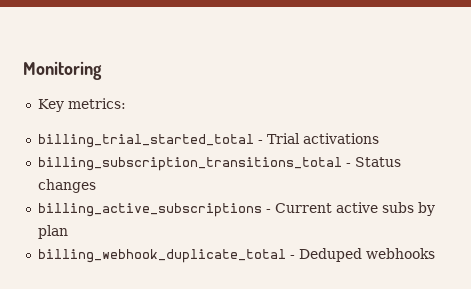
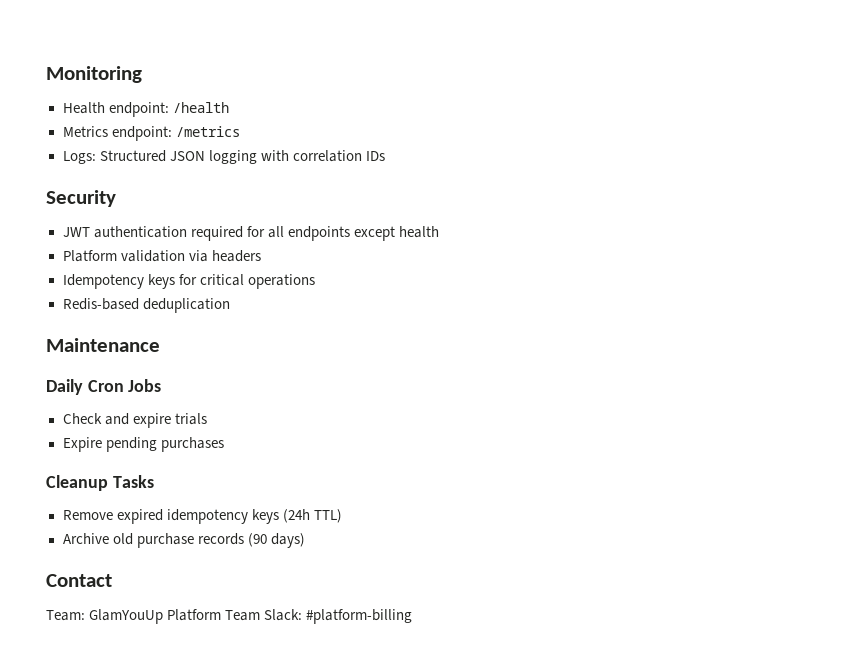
[37,98,126,112] [37,133,379,148] [37,157,401,171] [37,179,96,193] [37,202,435,217] [37,225,68,239] [37,248,435,263] Key metrics: // billing_trial_started_total - Trial activations // billing_subscription_transitions_total - Status changes // billing_active_subscriptions - Current active subs by plan // billing_webhook_duplicate_total - Deduped webhooks -> [62,102,229,117] [62,126,240,141] [62,150,385,164] [46,190,116,207] [62,226,439,241] [62,250,261,262] [62,274,315,289] [62,298,230,313] [46,338,160,352] [46,379,162,395] [62,413,207,428] [62,437,224,452] [46,475,154,491] [62,509,342,524] [62,533,305,548] [46,574,112,587] [46,609,413,624] Health endpoint: /health // Metrics endpoint: /metrics // Logs: Structured JSON logging with correlation IDs // Security // JWT authentication required for all endpoints except health // Platform validation via headers // Idempotency keys for critical operations // Redis-based deduplication // Maintenance // Daily Cron Jobs // Check and expire trials // Expire pending purchases // Cleanup Tasks // Remove expired idempotency keys (24h TTL) // Archive old purchase records (90 days) // Contact // Team: GlamYouUp Platform Team Slack: #platform-billing

